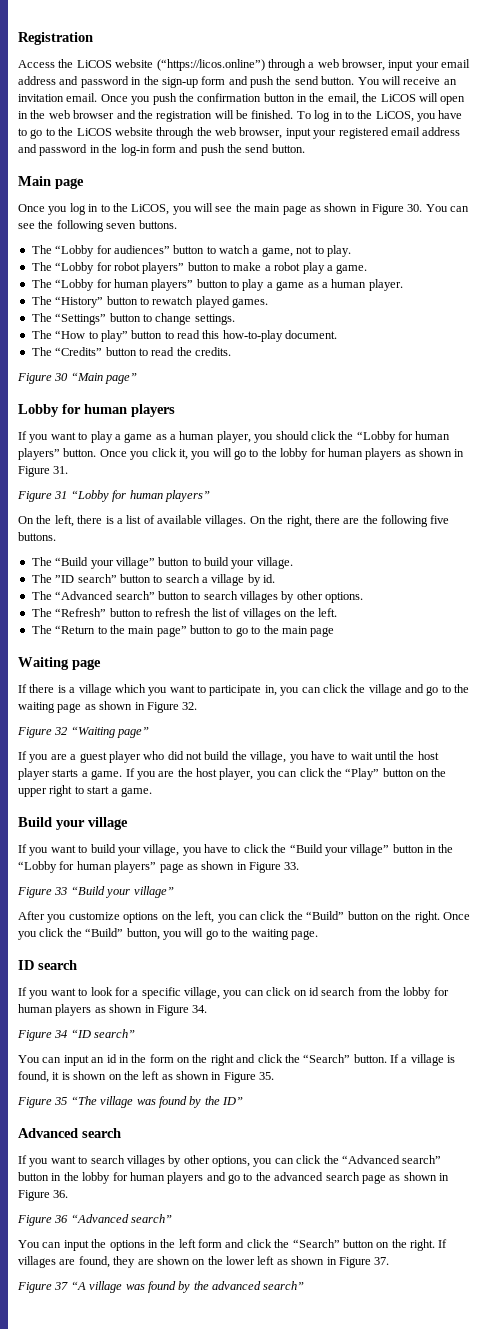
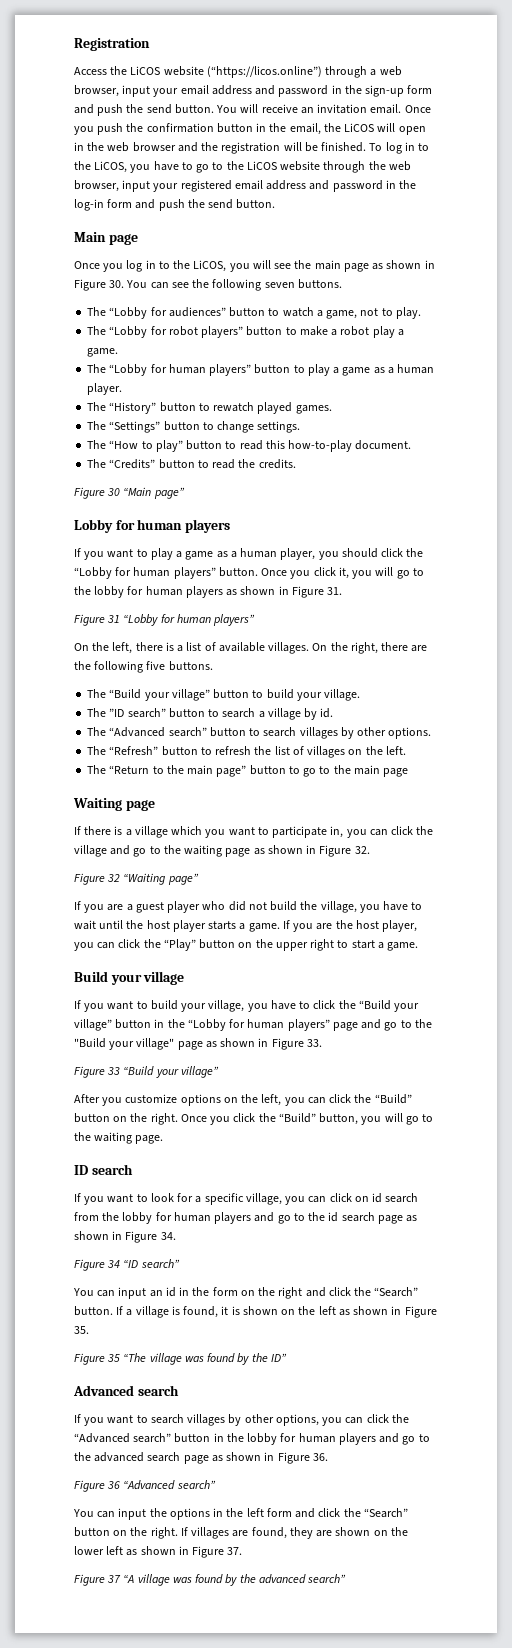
(184, 868) none -> [361,1019,432,1031] [74,1038,203,1050] and go to the "Build your village" page
(92, 1010) none -> [254,1212,403,1224] and go to the id search page

